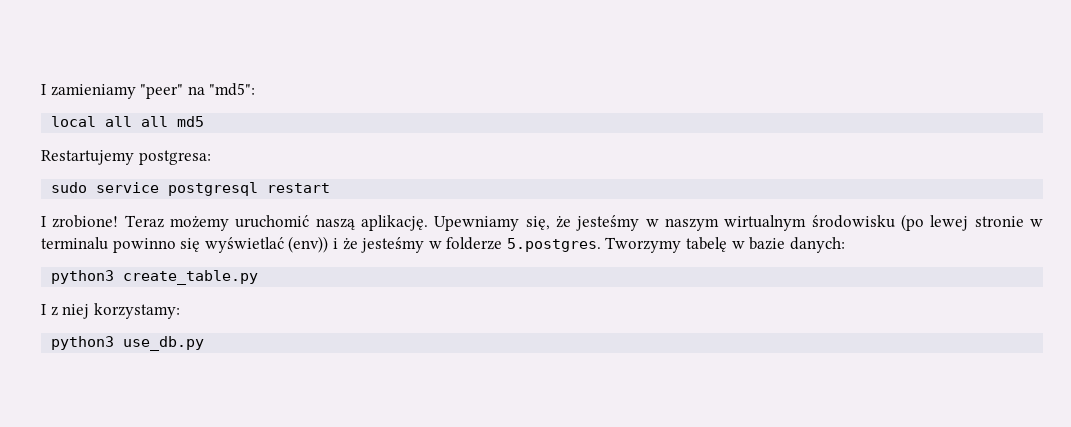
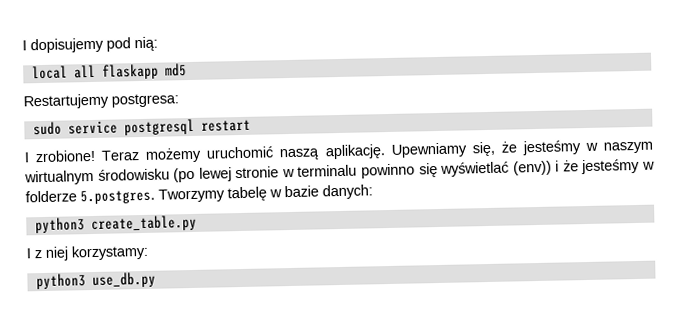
[41,83,256,99] I zamieniamy "peer" na "md5": -> [22,36,158,54] I dopisujemy pod nią:
[141,116,169,127] all -> [101,63,159,80] flaskapp

